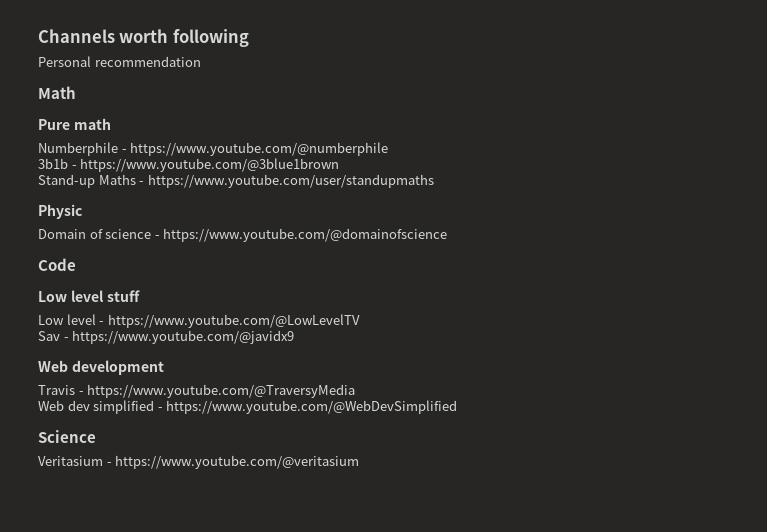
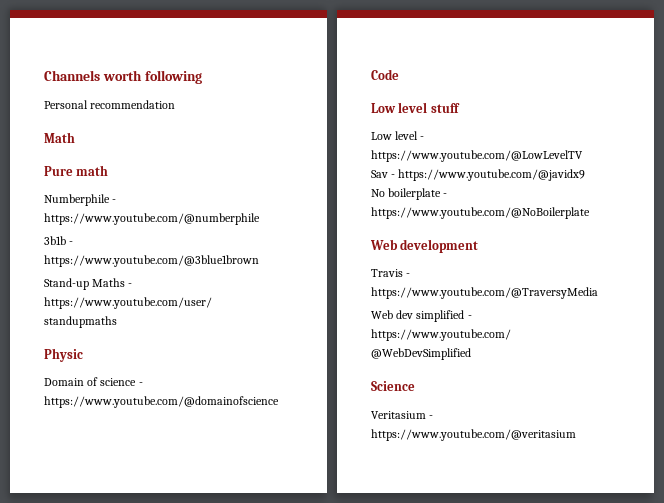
(295, 337) none -> [371,188,448,200] [371,207,590,219] // No boilerplate - https://www.youtube.com/@NoBoilerplate

